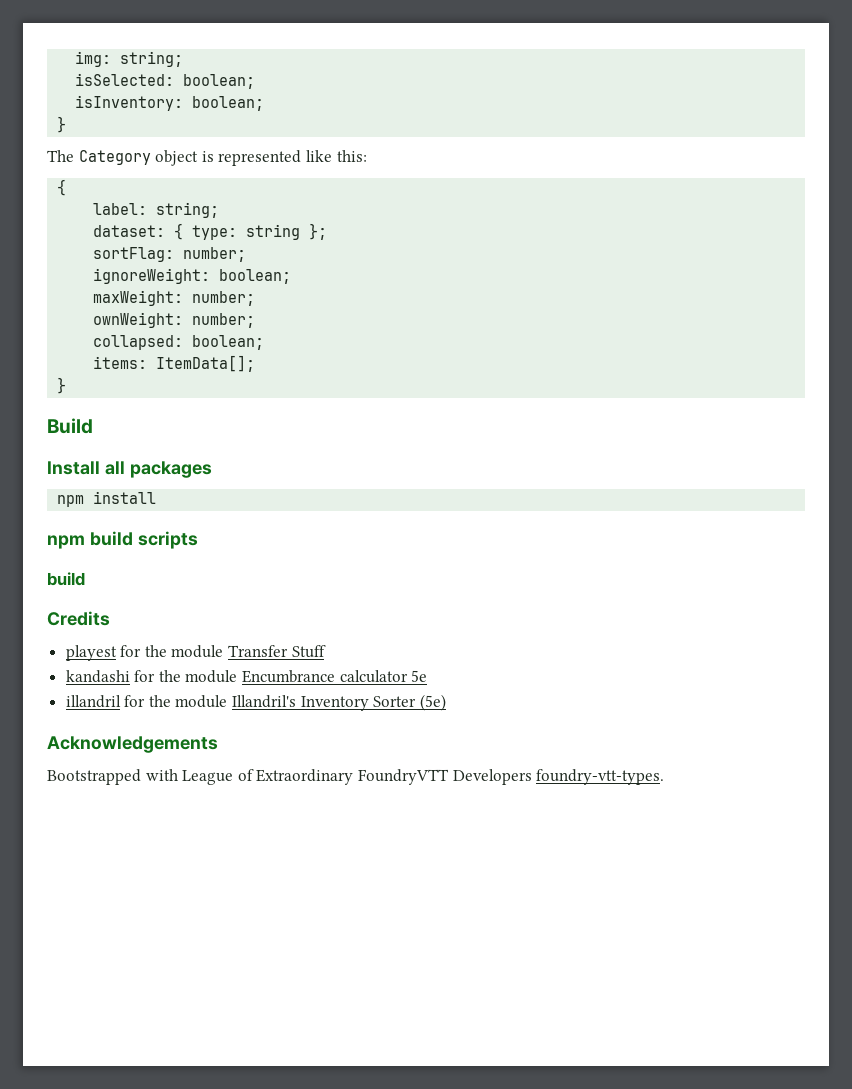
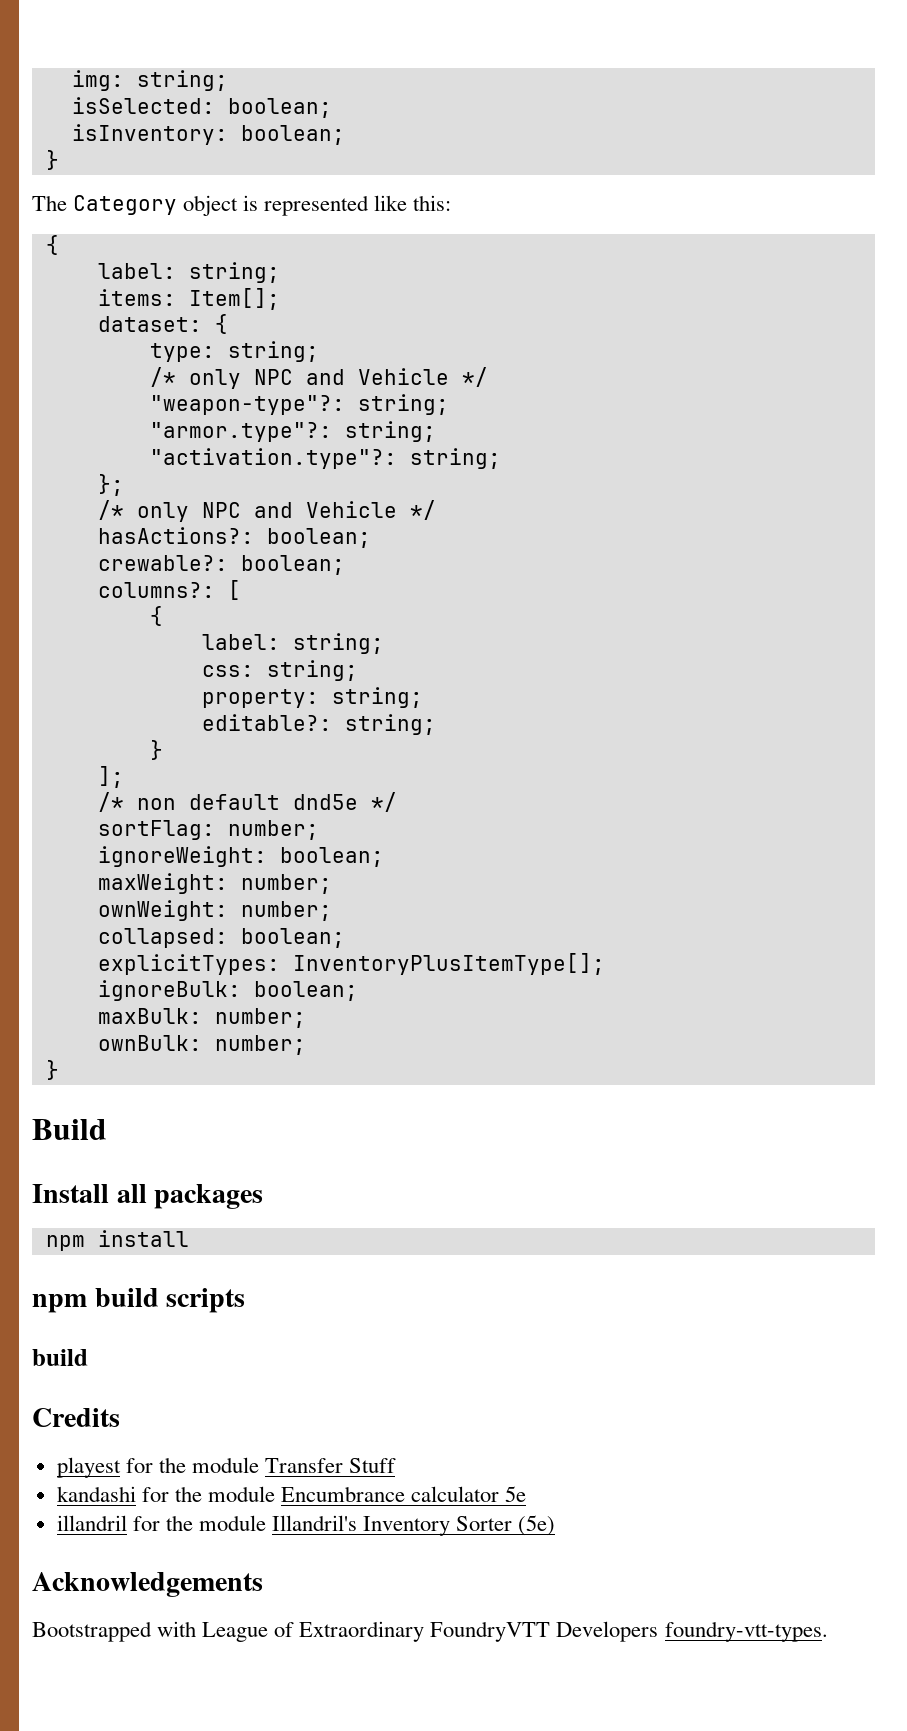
(220, 210) none -> [97,288,280,310] // items: Item[];
[192,223,328,240] type: string }; -> [149,341,319,362] [149,367,488,389] [149,394,449,415] [149,421,436,442] [149,448,501,469] [97,474,124,496] [97,500,436,522] [97,527,371,548] [97,555,345,575] [97,580,241,600] [149,606,163,626] [201,633,384,654] [201,660,358,681] [201,687,423,708] [201,714,436,735] [149,740,163,760] [97,766,124,788] [97,792,397,812] // type: string; // /* only NPC and Vehicle */ // "weapon-type"?: string; // "armor.type"?: string; // "activation.type"?: string; // }; // /* only NPC and Vehicle */ // hasActions?: boolean; // crewable?: boolean; // columns?: [ // { // label: string; // css: string; // property: string; // editable?: string; // } // ]; // /* non default dnd5e */
[93,355,256,372] items: ItemData[]; -> [97,953,605,975] [97,980,358,1001] [97,1008,306,1028] [97,1035,306,1055] explicitTypes: InventoryPlusItemType[]; // ignoreBulk: boolean; // maxBulk: number; // ownBulk: number;

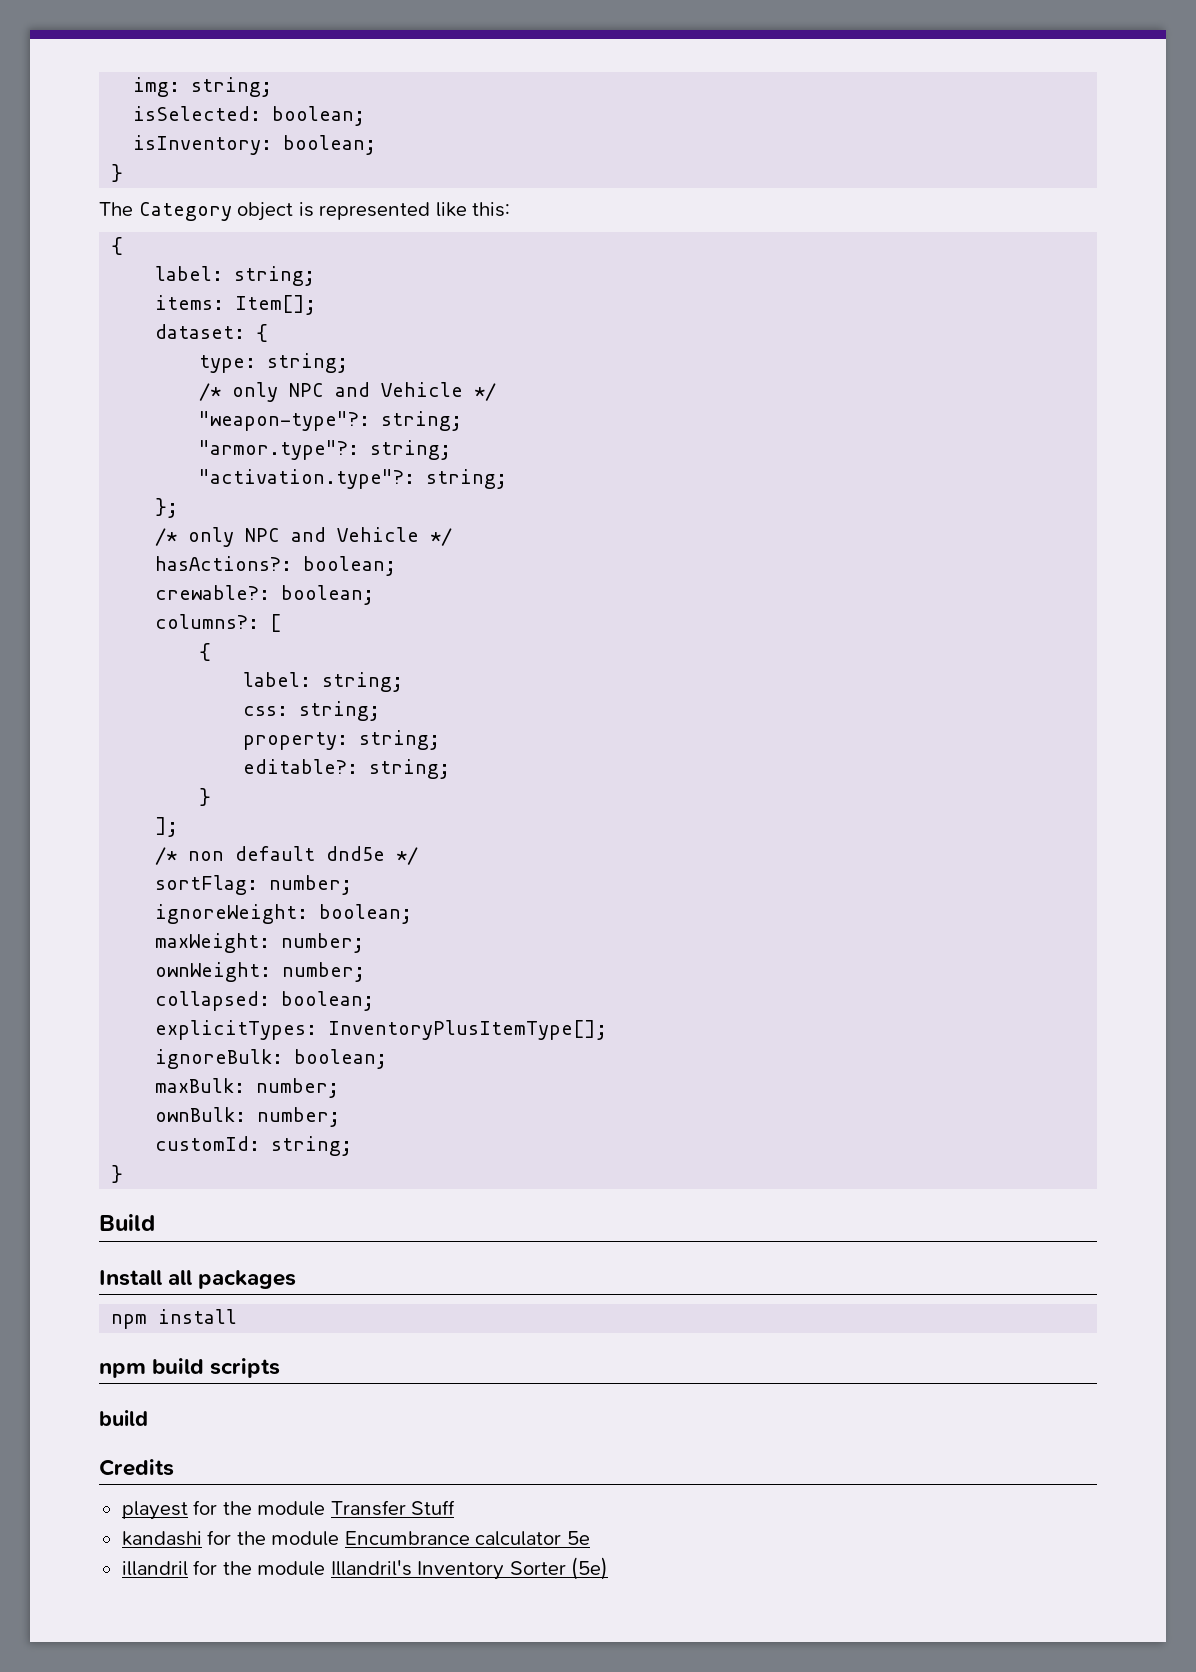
(306, 1045) none -> [155,1136,353,1156] // customId: string;
[32,1572,263,1597] [32,1621,828,1642] // Acknowledgements // Bootstrapped with League of Extraordinary FoundryVTT Developers foundry-vtt-types. -> (609, 1568) none

